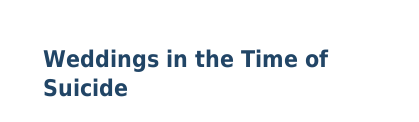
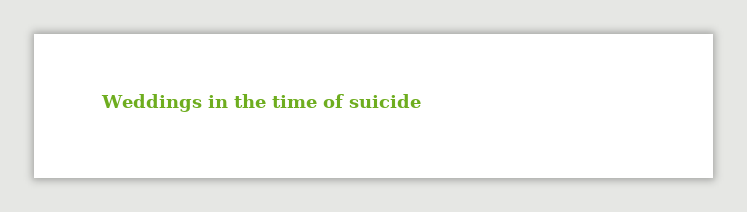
[240,49,329,68] [43,78,128,97] Time of Suicide -> [271,94,421,108] time of suicide

